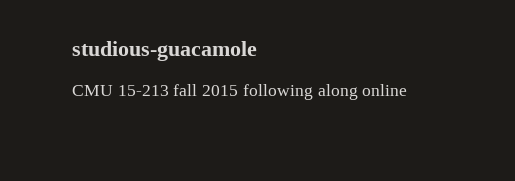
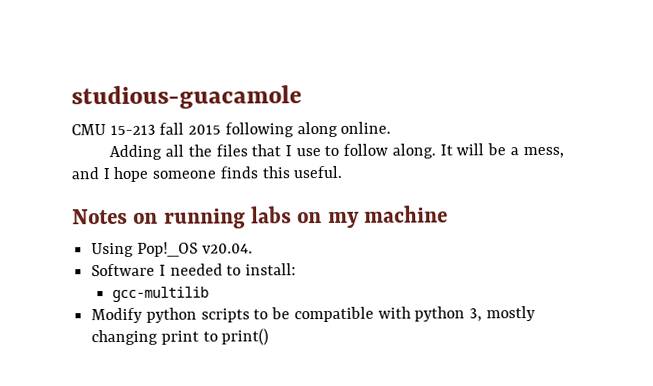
[362,84,408,96] online -> [340,121,392,134] [109,143,564,161] [71,165,343,183] [72,205,449,229] [91,241,253,258] [91,263,297,277] [112,286,210,303] [91,306,536,324] [91,328,270,346] online. // Adding all the files that I use to follow along. It will be a mess, and I hope someone finds this useful. // Notes on running labs on my machine // Using Pop!_OS v20.04. // Software I needed to install: // gcc-multilib // Modify python scripts to be compatible with python 3, mostly changing print to print()

